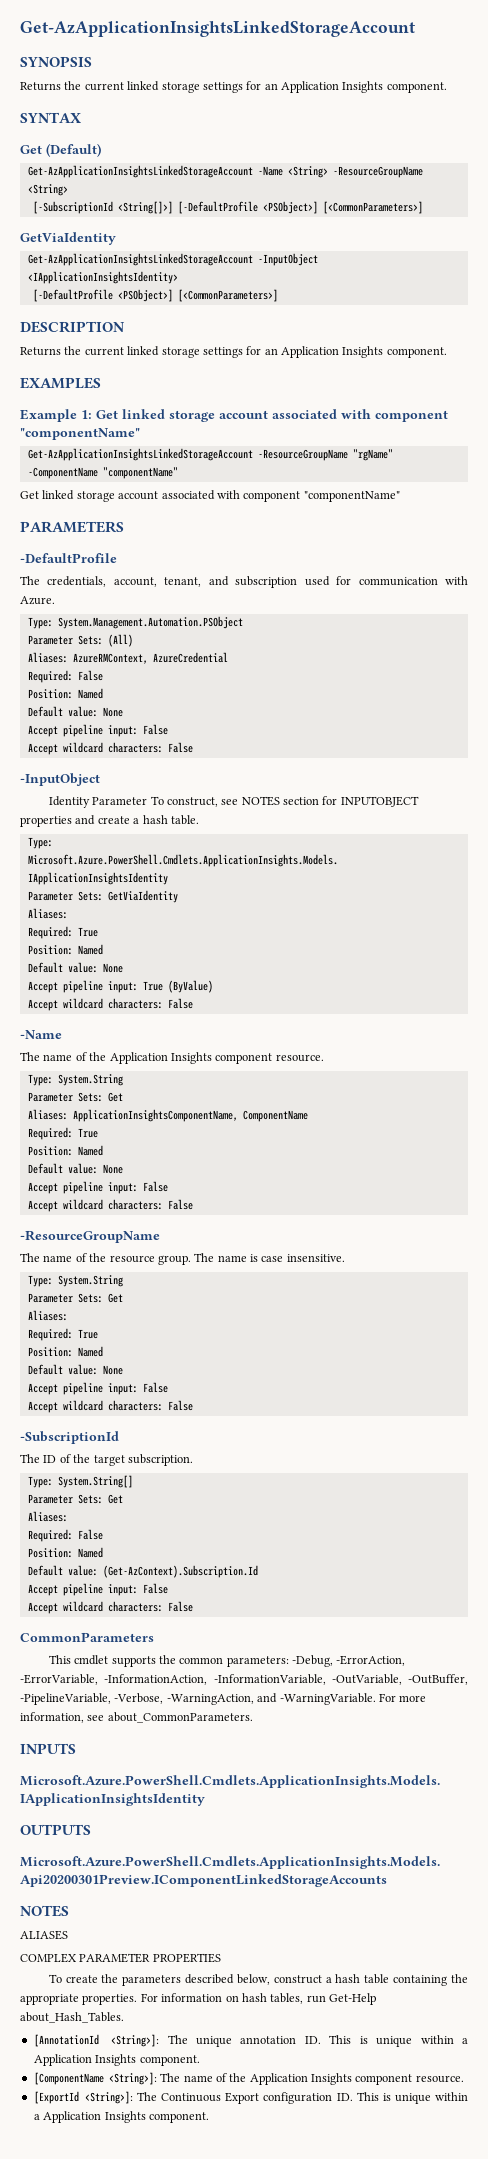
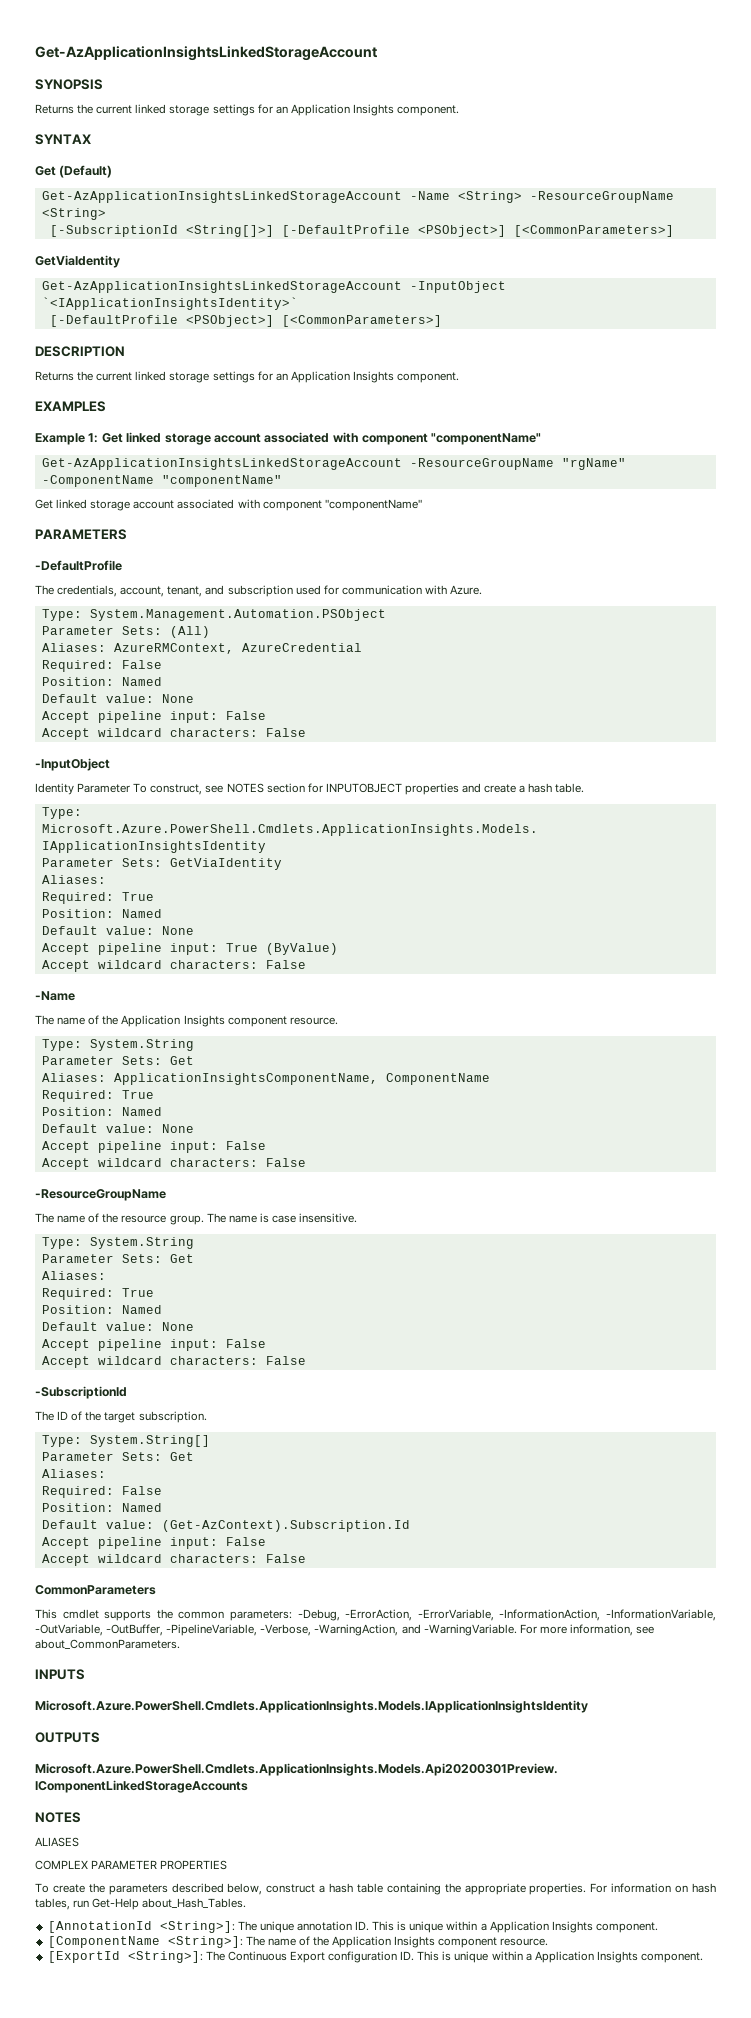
[27,271,178,284] <IApplicationInsightsIdentity> -> [41,297,298,310] `<IApplicationInsightsIdentity>`

